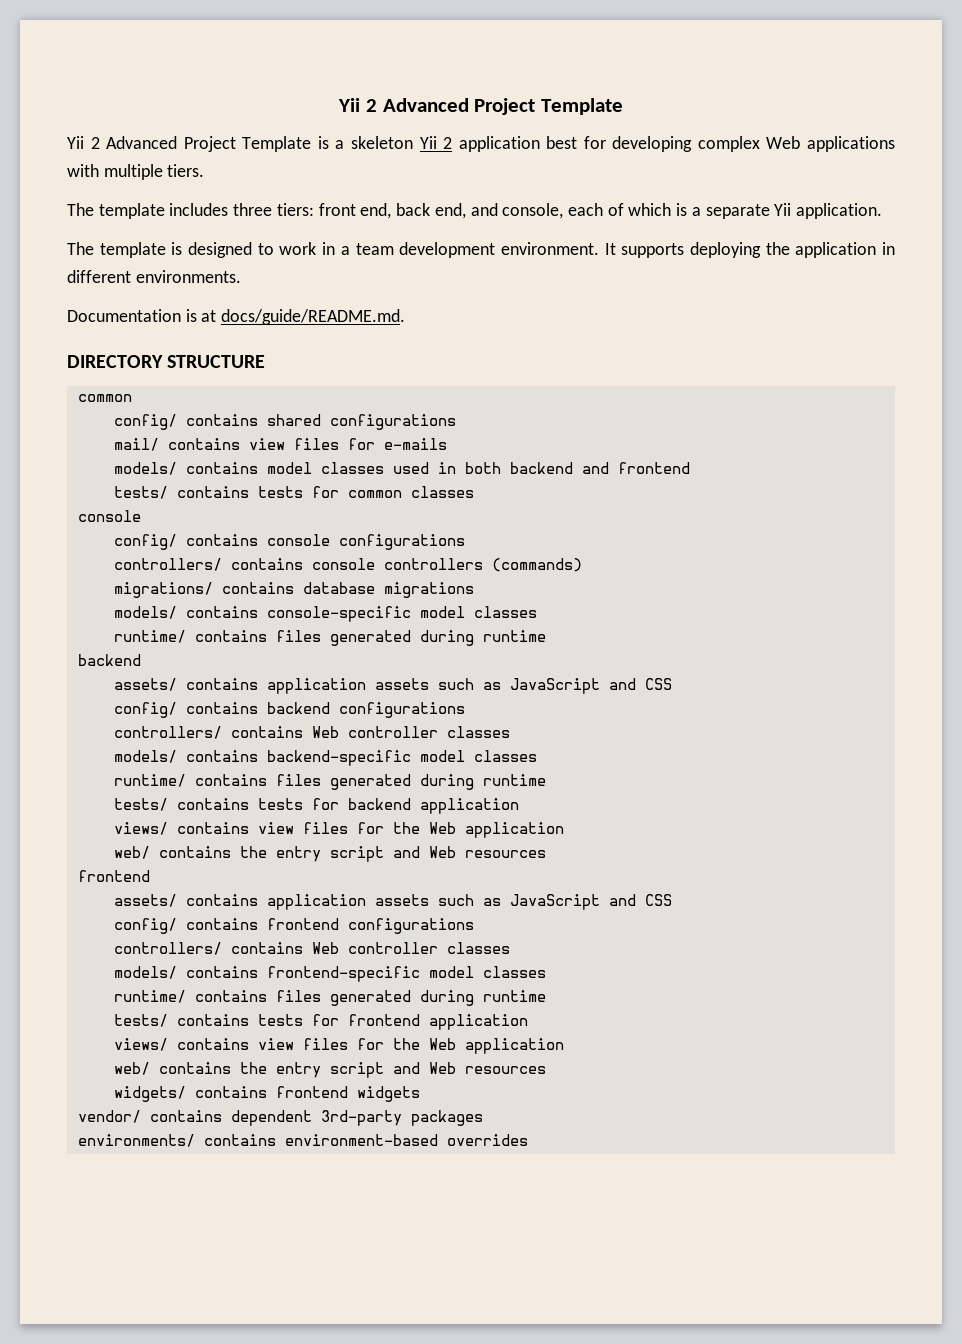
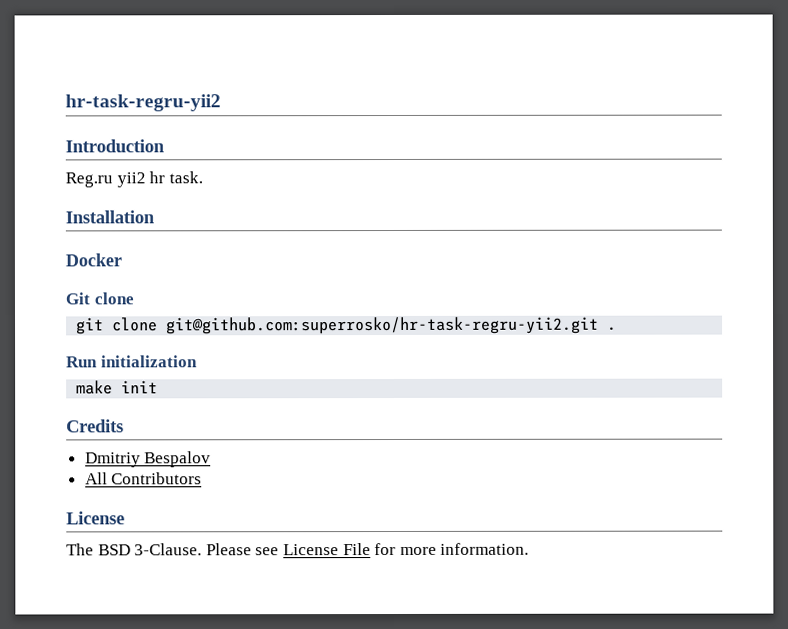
[338,98,623,115] [67,136,895,152] [67,164,205,180] [67,203,883,219] [67,242,895,258] [67,270,241,283] [67,309,406,325] [67,355,266,368] [77,394,132,402] [113,414,456,430] [113,438,447,451] [113,462,690,475] [113,486,474,499] [77,510,141,522] [113,534,465,550] [113,558,582,572] [113,582,474,598] [113,606,537,622] [113,630,546,646] [77,654,141,666] [113,678,672,694] [113,702,465,718] [113,726,510,739] [113,750,537,766] [113,774,546,790] [113,798,519,814] [113,822,564,838] [113,846,546,862] [77,870,150,882] [113,894,672,910] [113,918,474,934] [113,942,510,955] [113,966,546,982] [113,990,546,1006] [113,1014,528,1030] [113,1038,564,1054] [113,1062,546,1078] [113,1086,420,1102] [77,1110,483,1126] [77,1134,528,1147] Yii 2 Advanced Project Template // Yii 2 Advanced Project Template is a skeleton Yii 2 application best for developing complex Web applications with multiple tiers. // The template includes three tiers: front end, back end, and console, each of which is a separate Yii application. // The template is designed to work in a team development environment. It supports deploying the application in different environments. // Documentation is at docs/guide/README.md. // DIRECTORY STRUCTURE // common // config/ contains shared configurations // mail/ contains view files for e-mails // models/ contains model classes used in both backend and frontend // tests/ contains tests for common classes // console // config/ contains console configurations // controllers/ contains console controllers (commands) // migrations/ contains database migrations // models/ contains console-specific model classes // runtime/ contains files generated during runtime // backend // assets/ contains application assets such as JavaScript and CSS // config/ contains backend configurations // controllers/ contains Web controller classes // models/ contains backend-specific model classes // runtime/ contains files generated during runtime // tests/ contains tests for backend application // views/ contains view files for the Web application // web/ contains the entry script and Web resources // frontend // assets/ contains application assets such as JavaScript and CSS // config/ contains frontend configurations // controllers/ contains Web controller classes // models/ contains frontend-specific model classes // runtime/ contains files generated during runtime // tests/ contains tests for frontend application // views/ contains view files for the Web application // web/ contains the entry script and Web resources // widgets/ contains frontend widgets // vendor/ contains dependent 3rd-party packages // environments/ contains environment-based overrides -> [65,94,221,112] [65,139,165,153] [65,171,203,188] [65,210,155,224] [65,253,122,267] [65,292,134,305] [76,316,618,335] [66,355,198,368] [76,380,159,395] [66,419,124,433] [84,451,212,468] [84,472,203,485] [66,511,125,525] [66,542,530,556] hr-task-regru-yii2 // Introduction // Reg.ru yii2 hr task. // Installation // Docker // Git clone // git clone git@github.com:superrosko/hr-task-regru-yii2.git . // Run initialization // make init // Credits // Dmitriy Bespalov // All Contributors // License // The BSD 3-Clause. Please see License File for more information.

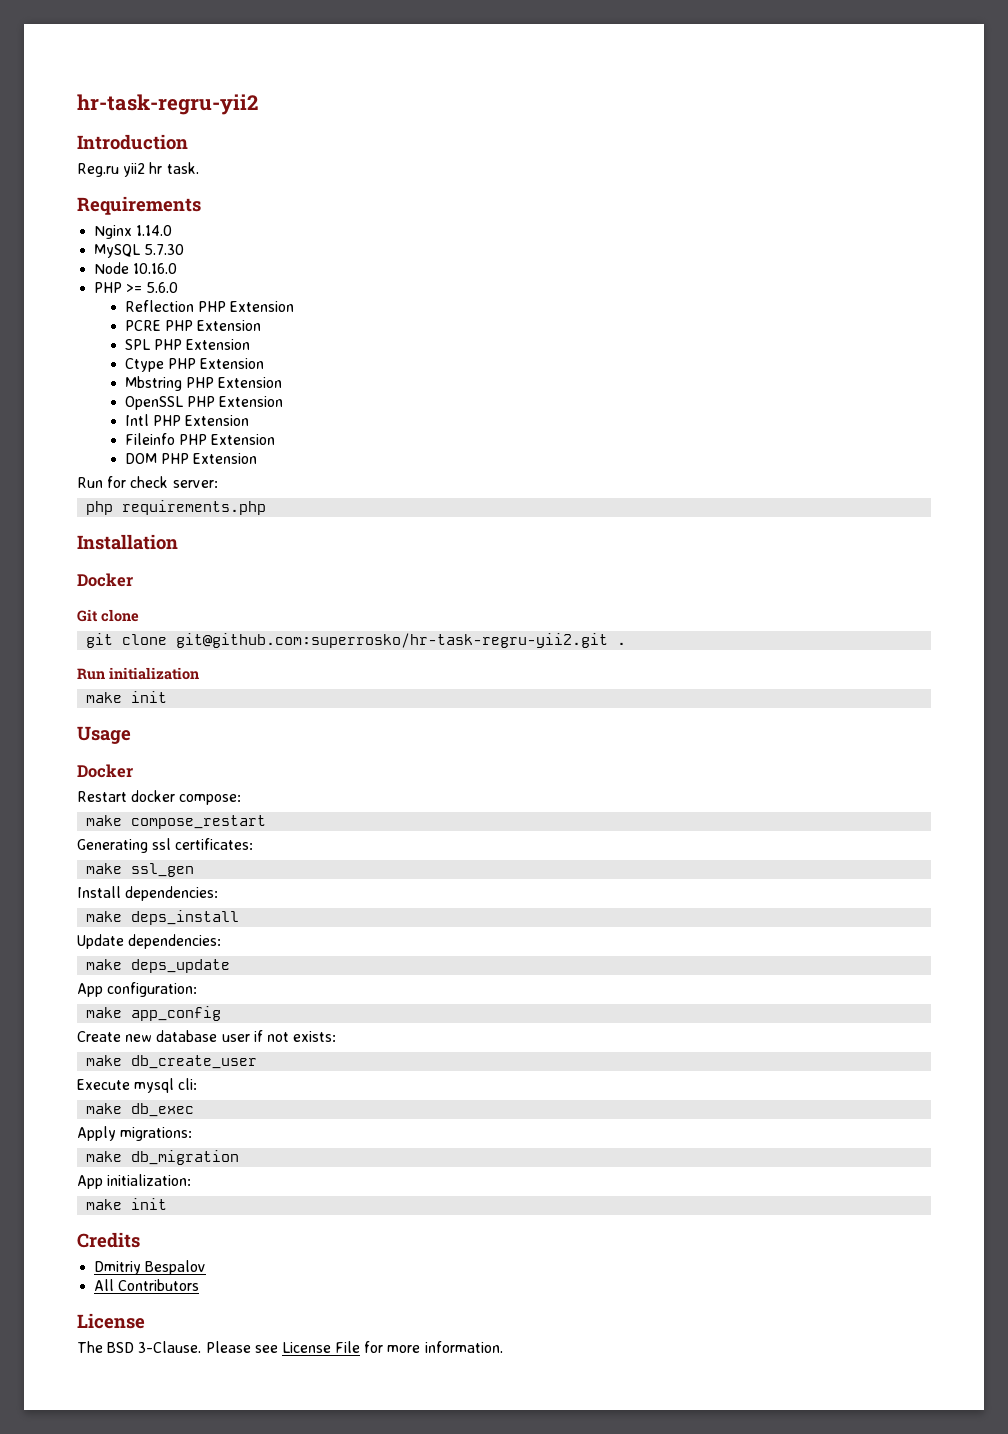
(203, 177) none -> [77,196,201,215] [94,225,173,239] [94,244,185,258] [94,262,178,274] [94,282,179,293] [124,300,295,312] [124,320,262,331] [124,339,251,350] [124,358,265,372] [124,376,283,391] [124,396,284,410] [124,414,250,426] [124,433,276,445] [124,453,258,464] [77,476,218,488] [86,500,267,515] // Requirements // Nginx 1.14.0 // MySQL 5.7.30 // Node 10.16.0 // PHP >= 5.6.0 // Reflection PHP Extension // PCRE PHP Extension // SPL PHP Extension // Ctype PHP Extension // Mbstring PHP Extension // OpenSSL PHP Extension // Intl PHP Extension // Fileinfo PHP Extension // DOM PHP Extension // Run for check server: // php requirements.php
(159, 387) none -> [77,726,131,744] [77,764,133,778] [77,790,242,805] [86,815,267,829] [77,838,254,853] [86,863,195,877] [77,886,219,901] [86,910,240,925] [77,934,222,949] [86,959,231,973] [77,982,198,997] [86,1006,222,1021] [77,1030,337,1042] [86,1055,258,1069] [77,1078,198,1093] [86,1103,195,1117] [77,1126,193,1141] [86,1150,240,1165] [77,1174,192,1189] [86,1198,168,1210] // Usage // Docker // Restart docker compose: // make compose_restart // Generating ssl certificates: // make ssl_gen // Install dependencies: // make deps_install // Update dependencies: // make deps_update // App configuration: // make app_config // Create new database user if not exists: // make db_create_user // Execute mysql cli: // make db_exec // Apply migrations: // make db_migration // App initialization: // make init

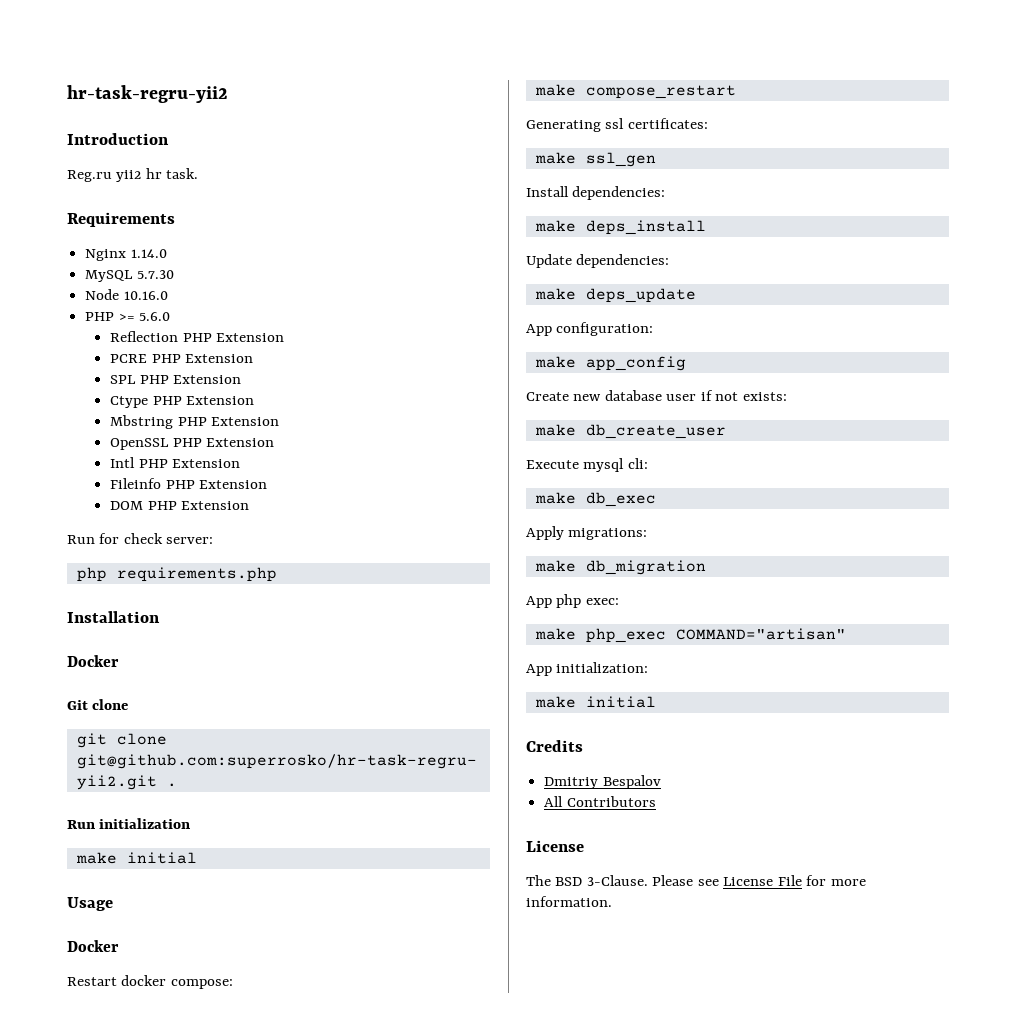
[131,691,168,703] init -> [126,852,197,864] initial
(240, 1157) none -> [526,594,619,608] [534,628,846,643] // App php exec: // make php_exec COMMAND="artisan"
[131,1198,168,1210] init -> [585,696,656,708] initial

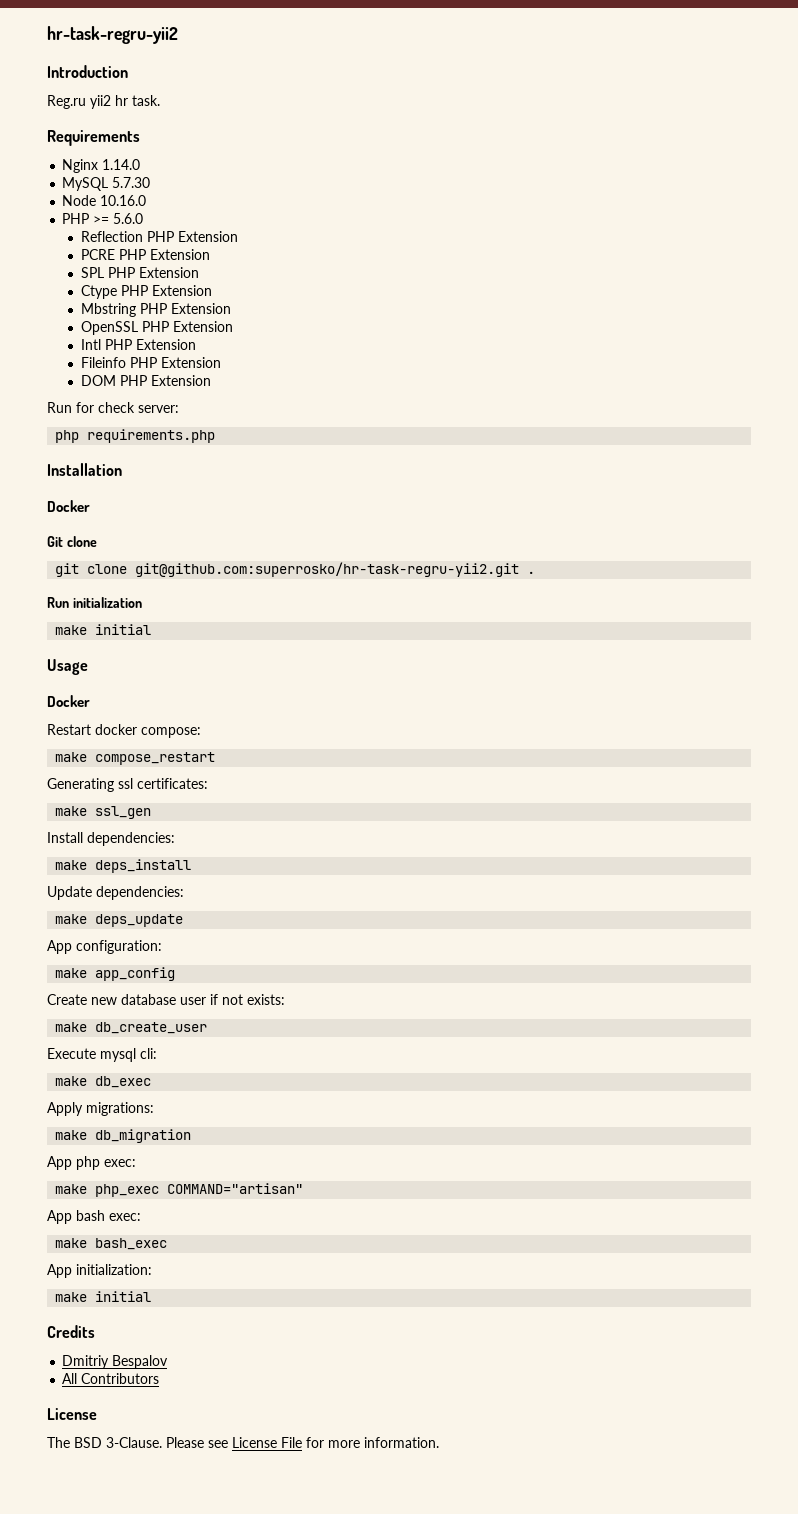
(846, 634) none -> [47,1210,141,1224] [55,1238,168,1250] // App bash exec: // make bash_exec

